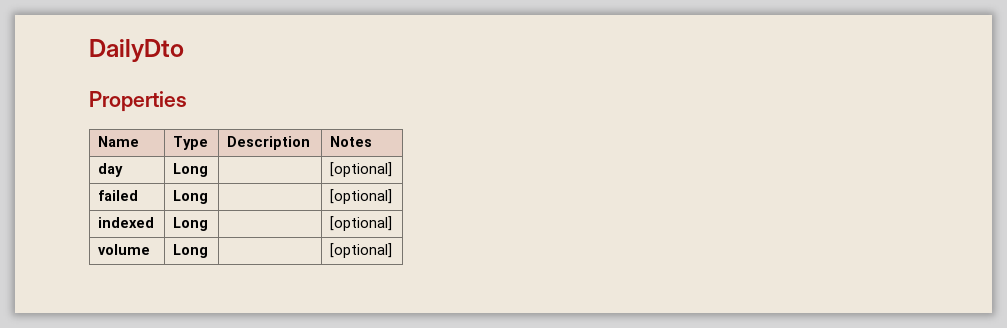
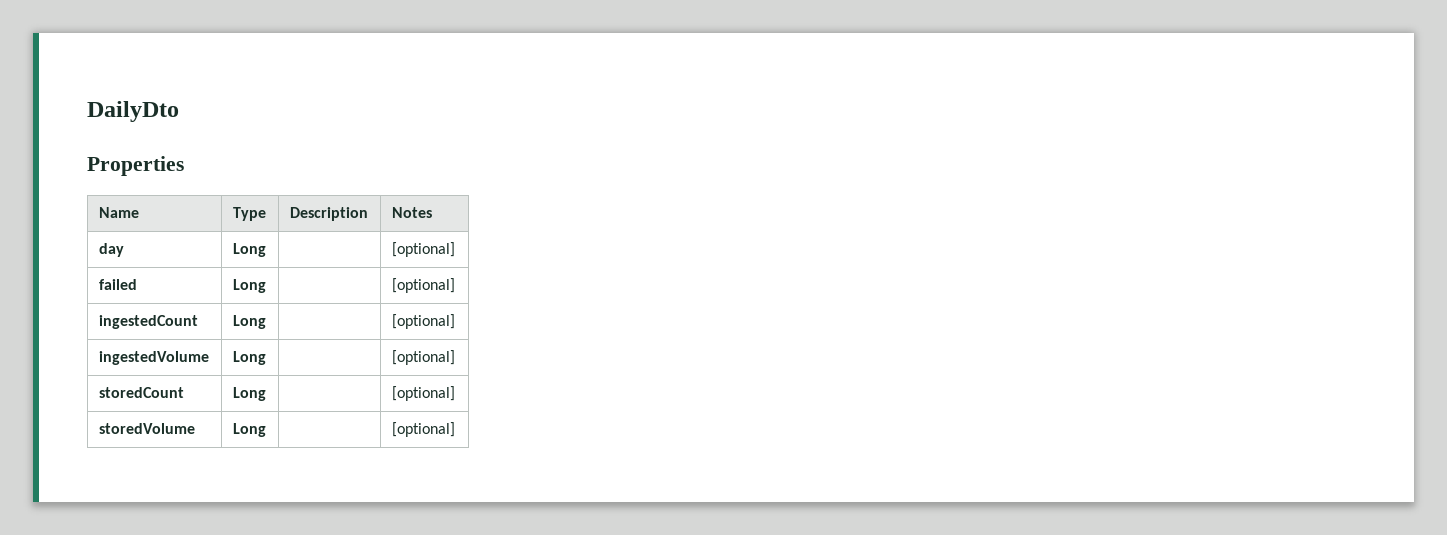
[98,217,155,228] [173,217,209,231] [330,216,393,231] [98,244,151,255] [173,244,209,258] [330,243,393,258] indexed | Long | | [optional] // volume | Long | | [optional] -> [98,315,198,329] [232,315,266,329] [391,314,455,329] [98,351,209,365] [232,351,266,365] [391,350,455,365] [98,387,184,398] [232,387,266,401] [391,386,455,401] [98,423,195,434] [232,423,266,437] [391,422,455,437] ingestedCount | Long | | [optional] // ingestedVolume | Long | | [optional] // storedCount | Long | | [optional] // storedVolume | Long | | [optional]

